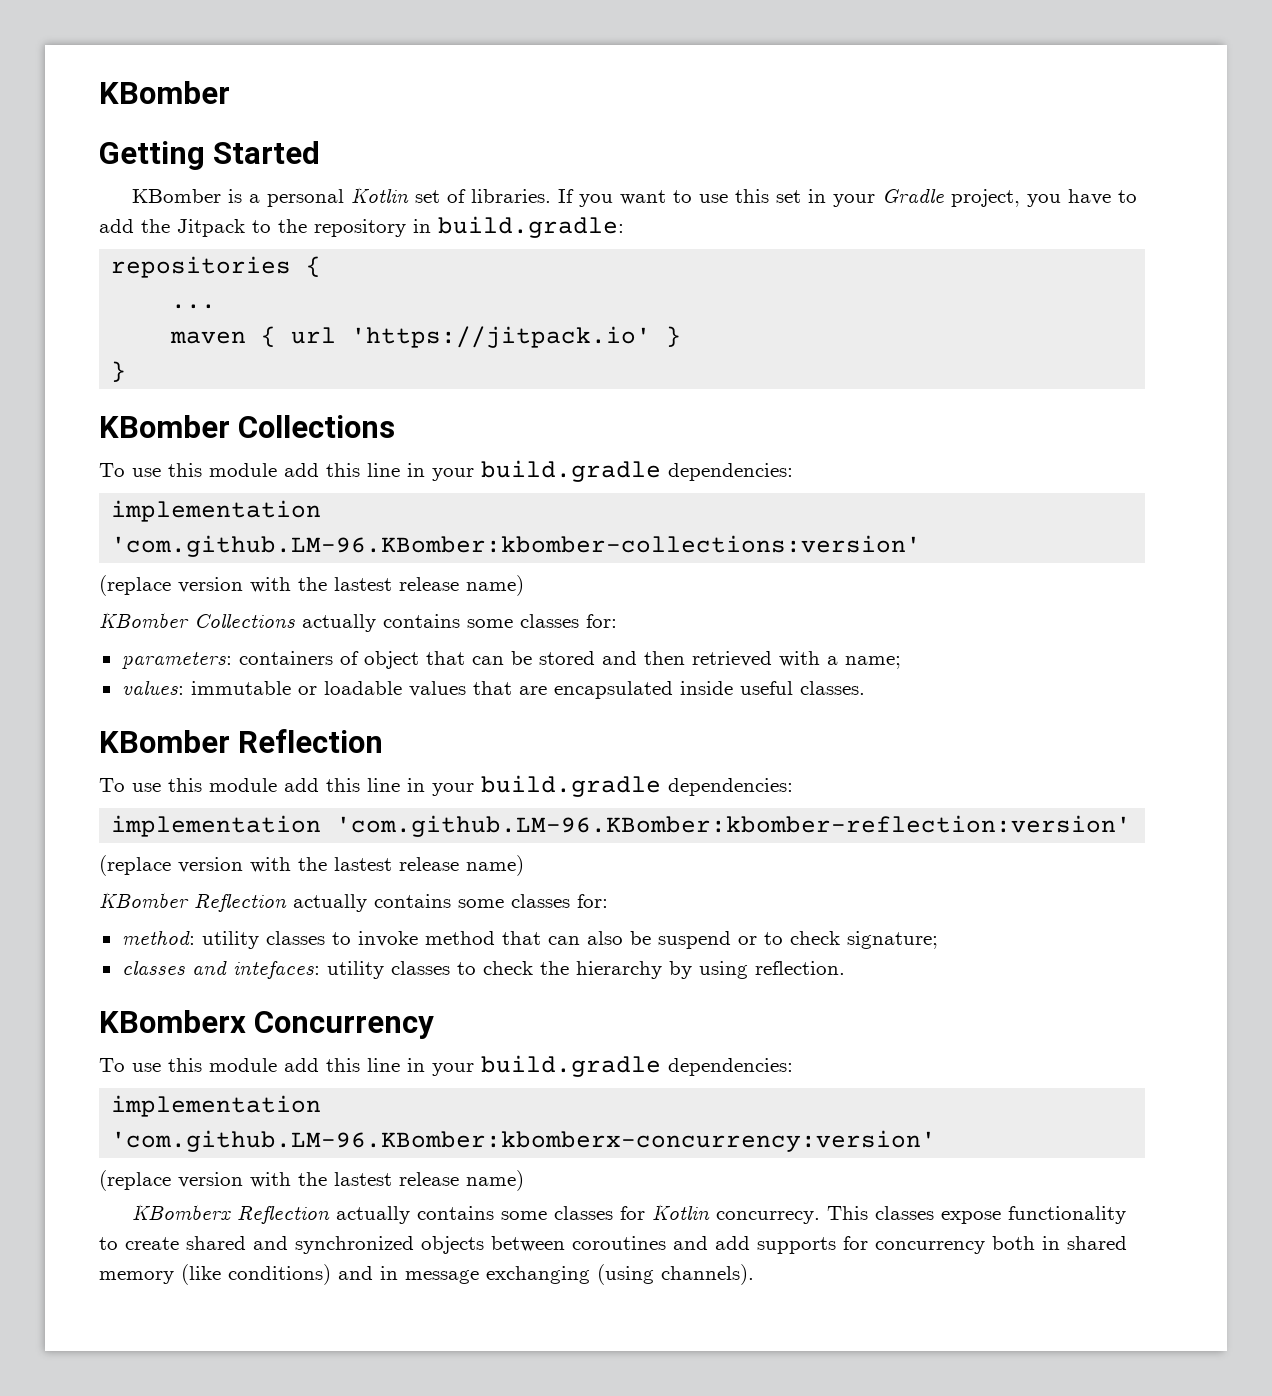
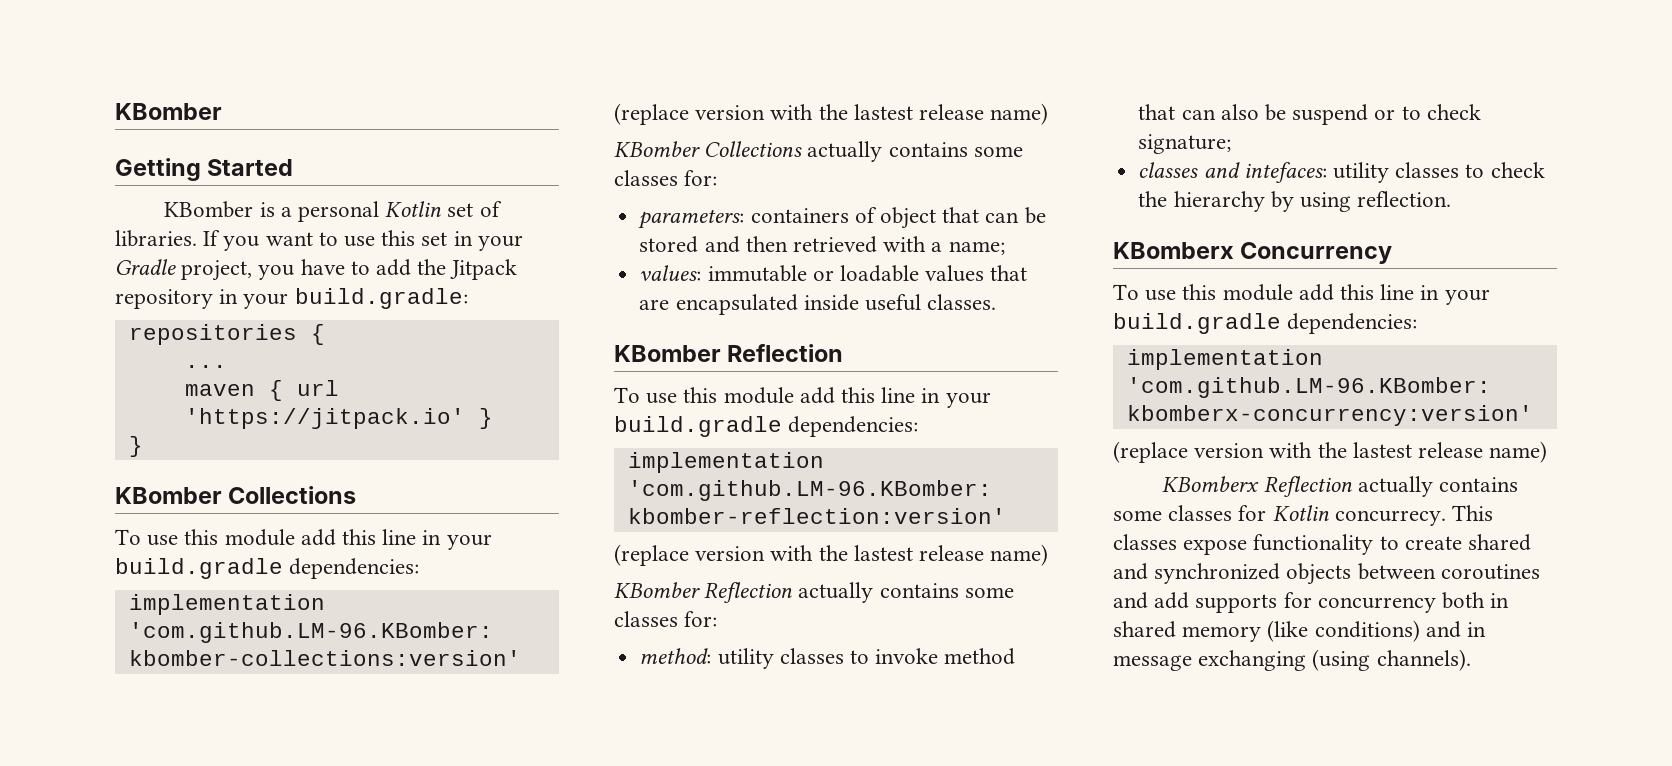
[252,219,307,233] to the -> (518, 269) none
(431, 226) none -> [243,293,289,309] your

